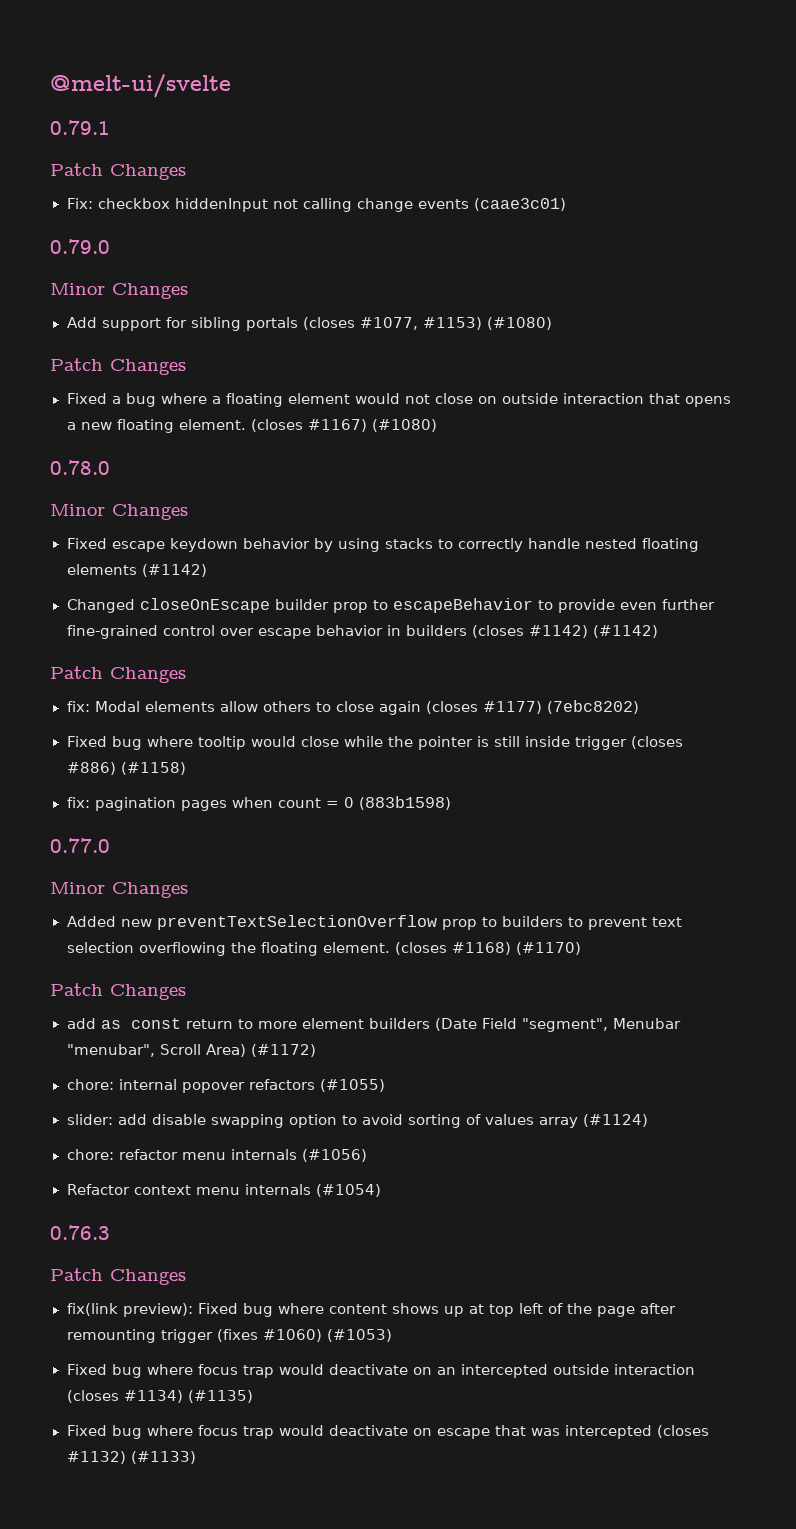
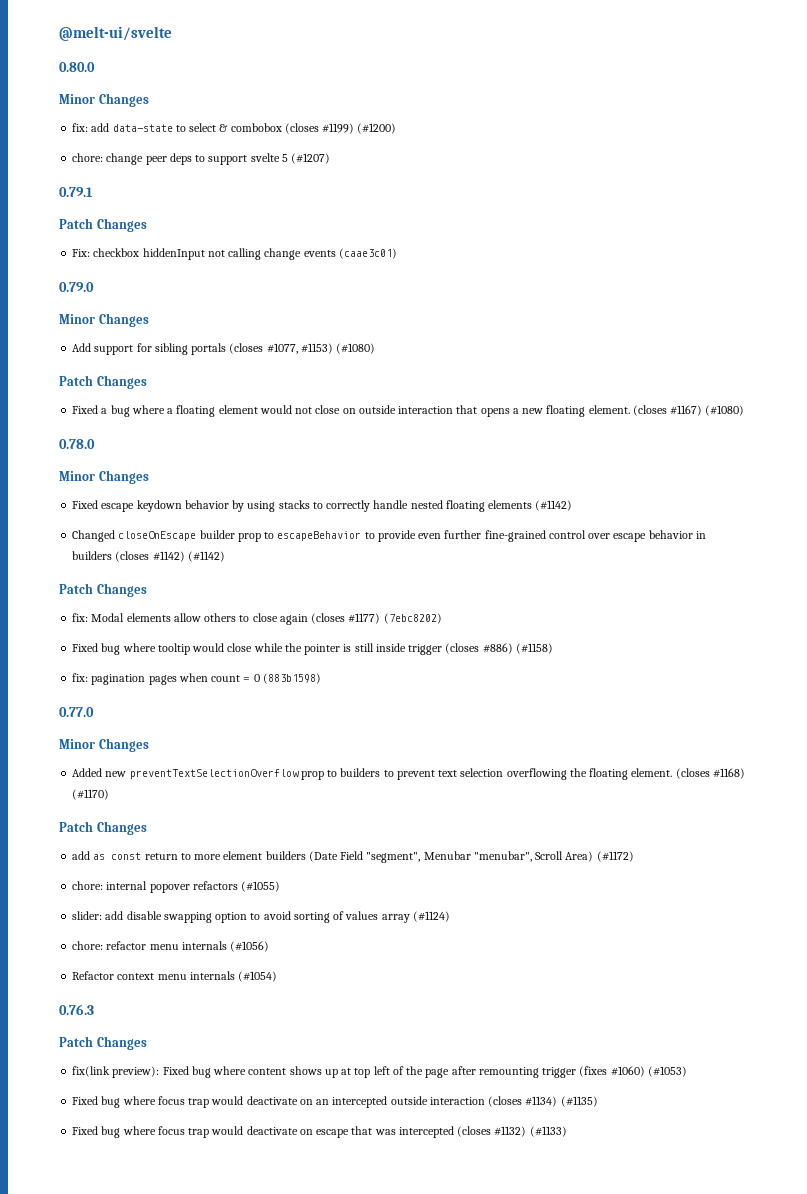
(231, 86) none -> [59,62,95,72] [59,93,149,107] [72,123,397,134] [72,153,331,165] // 0.80.0 // Minor Changes // fix: add data-state to select & combobox (closes #1199) (#1200) // chore: change peer deps to support svelte 5 (#1207)

